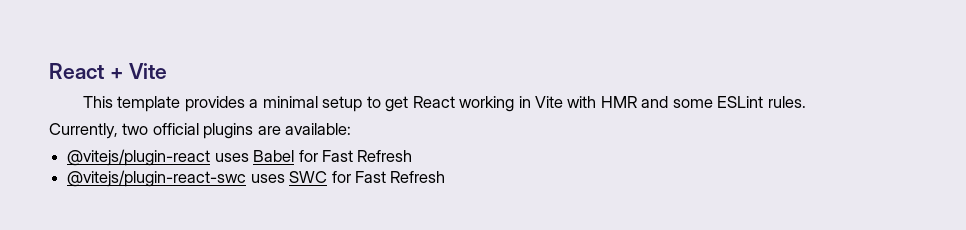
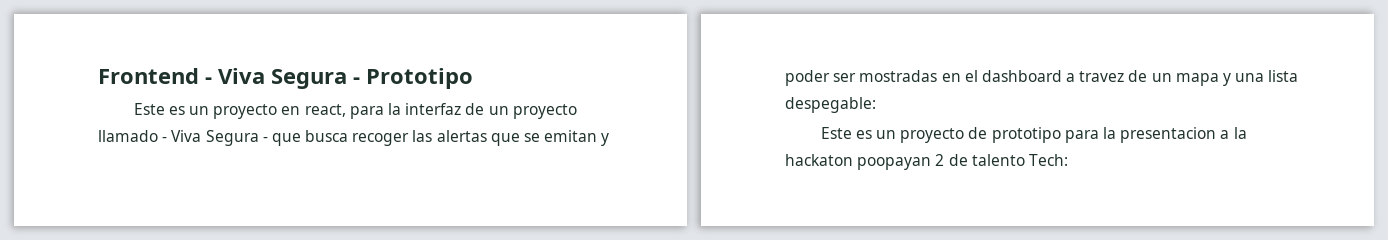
[49,63,168,79] [83,96,806,112] [49,123,352,139] [67,149,413,166] [67,170,446,187] React + Vite // This template provides a minimal setup to get React working in Vite with HMR and some ESLint rules. // Currently, two official plugins are available: // @vitejs/plugin-react uses Babel for Fast Refresh // @vitejs/plugin-react-swc uses SWC for Fast Refresh -> [98,68,473,89] [133,103,577,119] [98,130,610,146] [785,70,1299,86] [785,97,876,113] [820,127,1247,143] [785,154,1068,170] Frontend - Viva Segura - Prototipo // Este es un proyecto en react, para la interfaz de un proyecto llamado - Viva Segura - que busca recoger las alertas que se emitan y poder ser mostradas en el dashboard a travez de un mapa y una lista despegable: // Este es un proyecto de prototipo para la presentacion a la hackaton poopayan 2 de talento Tech:

